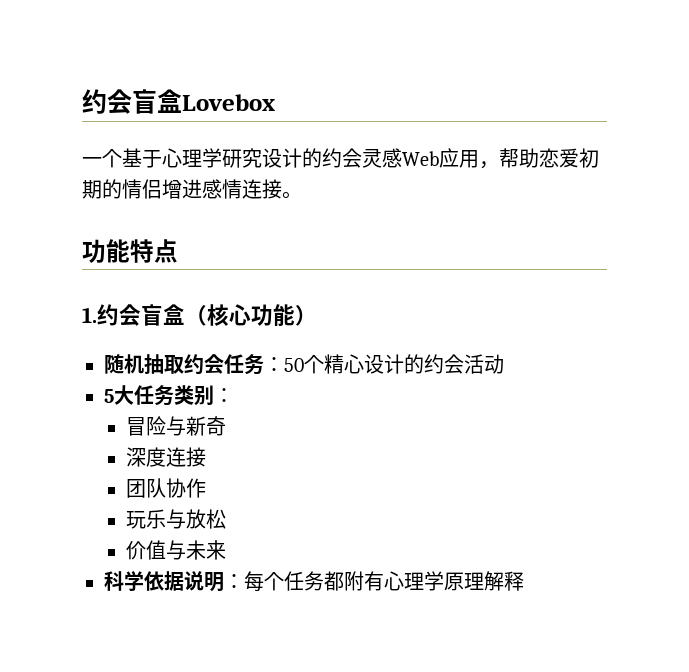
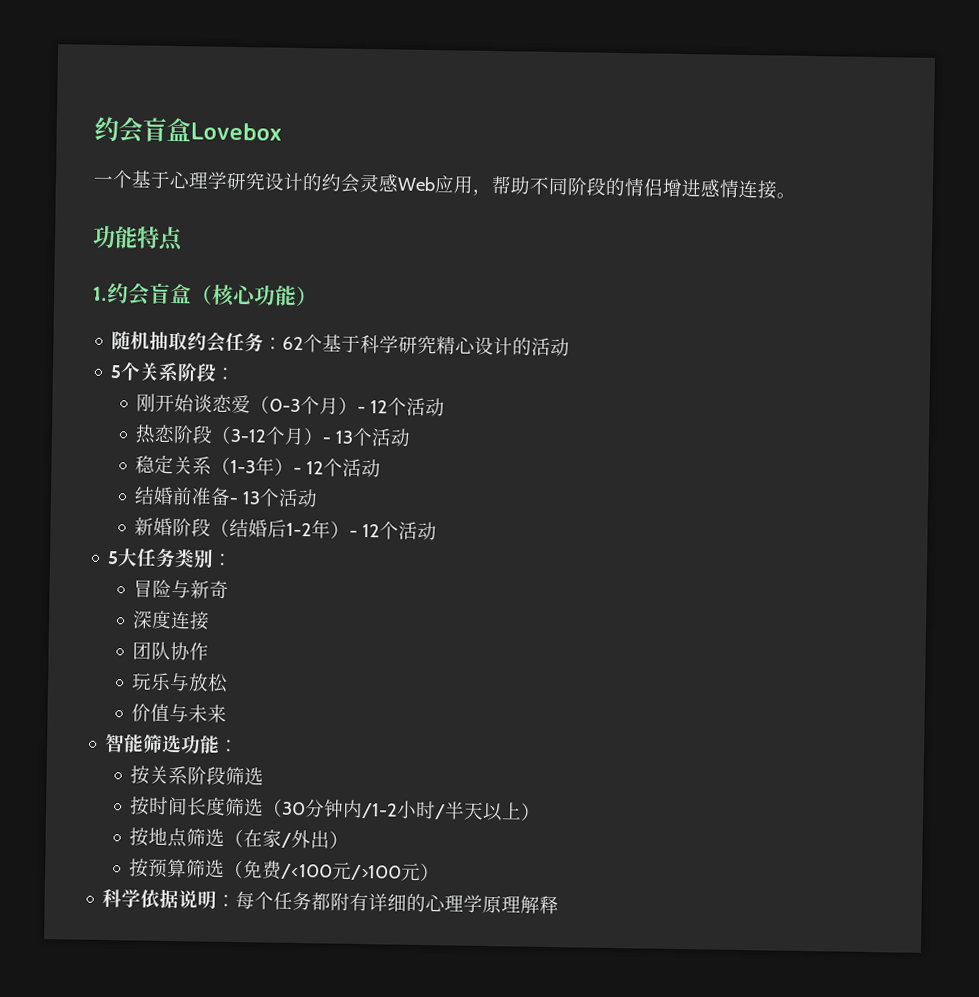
[539,148,599,168] [82,180,102,199] 恋爱初期 -> [529,176,607,196] 不同阶段
[284,354,464,374] 50个精心设计的约会 -> [282,334,571,357] [110,361,237,383] [136,393,446,417] [135,424,412,447] [135,454,382,478] [134,486,319,508] [134,517,400,540] 62个基于科学研究精心设计的活动 // 5个关系阶段： // 刚开始谈恋爱（0-3个月）- 12个活动 // 热恋阶段（3-12个月）- 13个活动 // 稳定关系（1-3年）- 12个活动 // 结婚前准备- 13个活动 // 新婚阶段（结婚后1-2年）- 12个
(227, 550) none -> [104,733,240,754] [130,765,265,786] [129,796,542,822] [129,827,350,849] [129,858,441,882] // 智能筛选功能： // 按关系阶段筛选 // 按时间长度筛选（30分钟内/1-2小时/半天以上） // 按地点筛选（在家/外出） // 按预算筛选（免费/<100元/>100元）
(384, 581) none -> [368,893,427,913] 详细的

